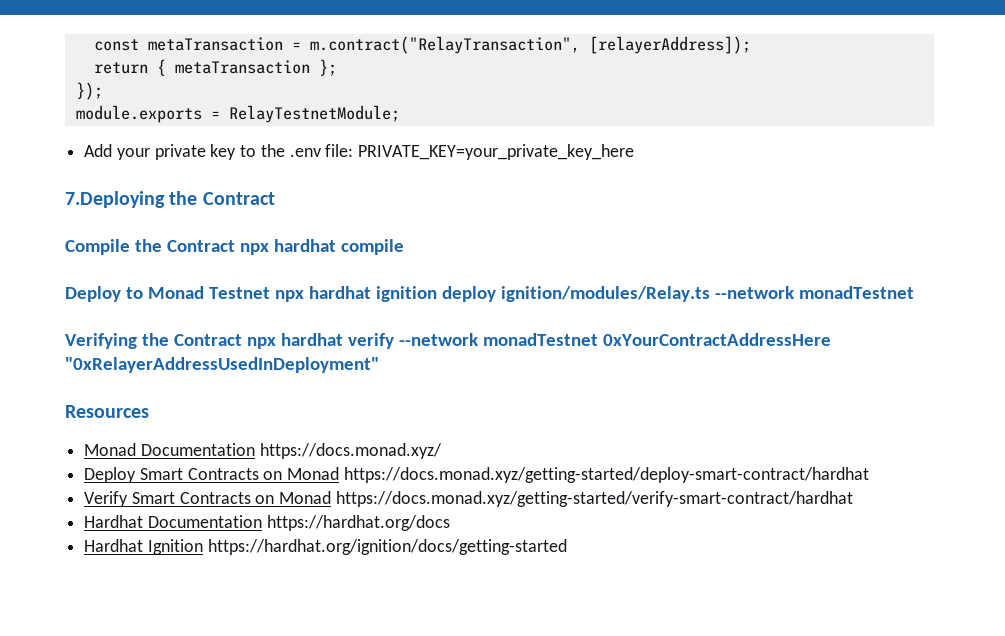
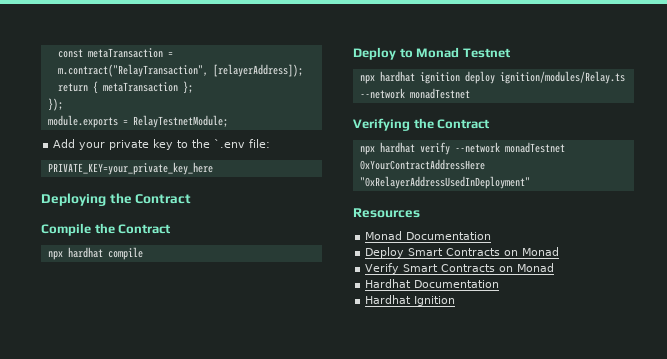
[289,148,321,157] .env -> [214,139,246,148] `.env
(354, 150) none -> (271, 143) //
[65,191,165,208] 7.Deploying -> [41,193,106,206] Deploying
(235, 246) none -> (172, 229) //
(270, 293) none -> (511, 53) //
(242, 340) none -> (491, 124) //
[259,443,442,459] https://docs.monad.xyz/ -> (492, 236) none
[343,467,869,483] https://docs.monad.xyz/getting-started/deploy-smart-contract/hardhat -> (560, 251) none
[335,491,853,507] https://docs.monad.xyz/getting-started/verify-smart-contract/hardhat -> (555, 267) none
[266,515,450,531] https://hardhat.org/docs -> (500, 284) none
[207,539,567,555] https://hardhat.org/ignition/docs/getting-started -> (456, 301) none

